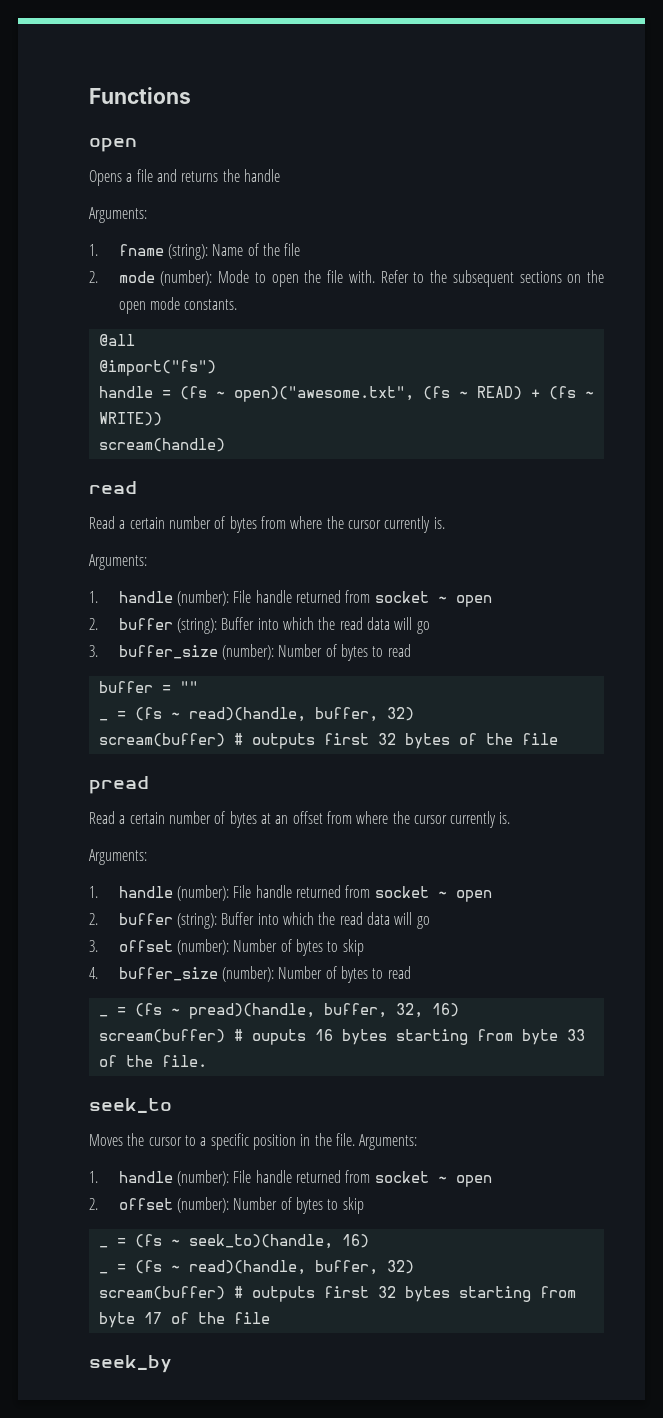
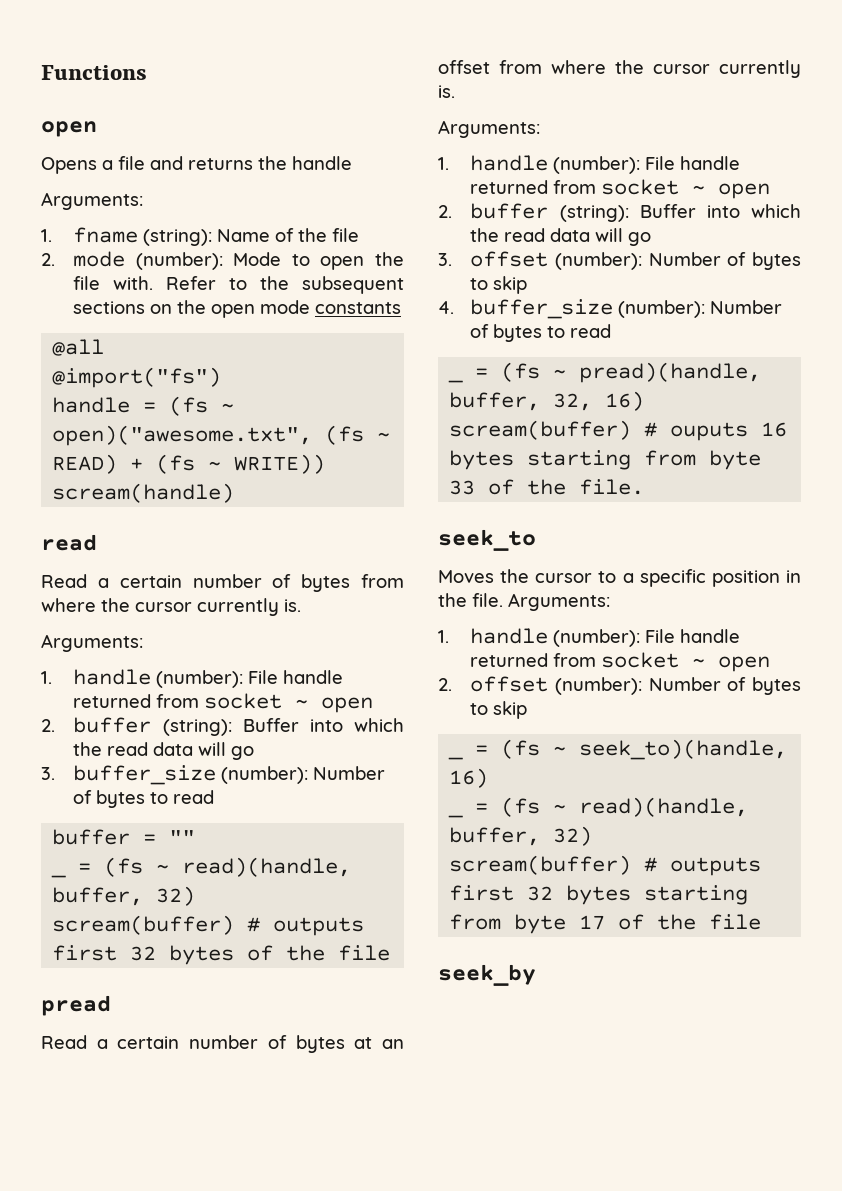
[184,299,238,310] constants. -> [315,302,402,314] constants

